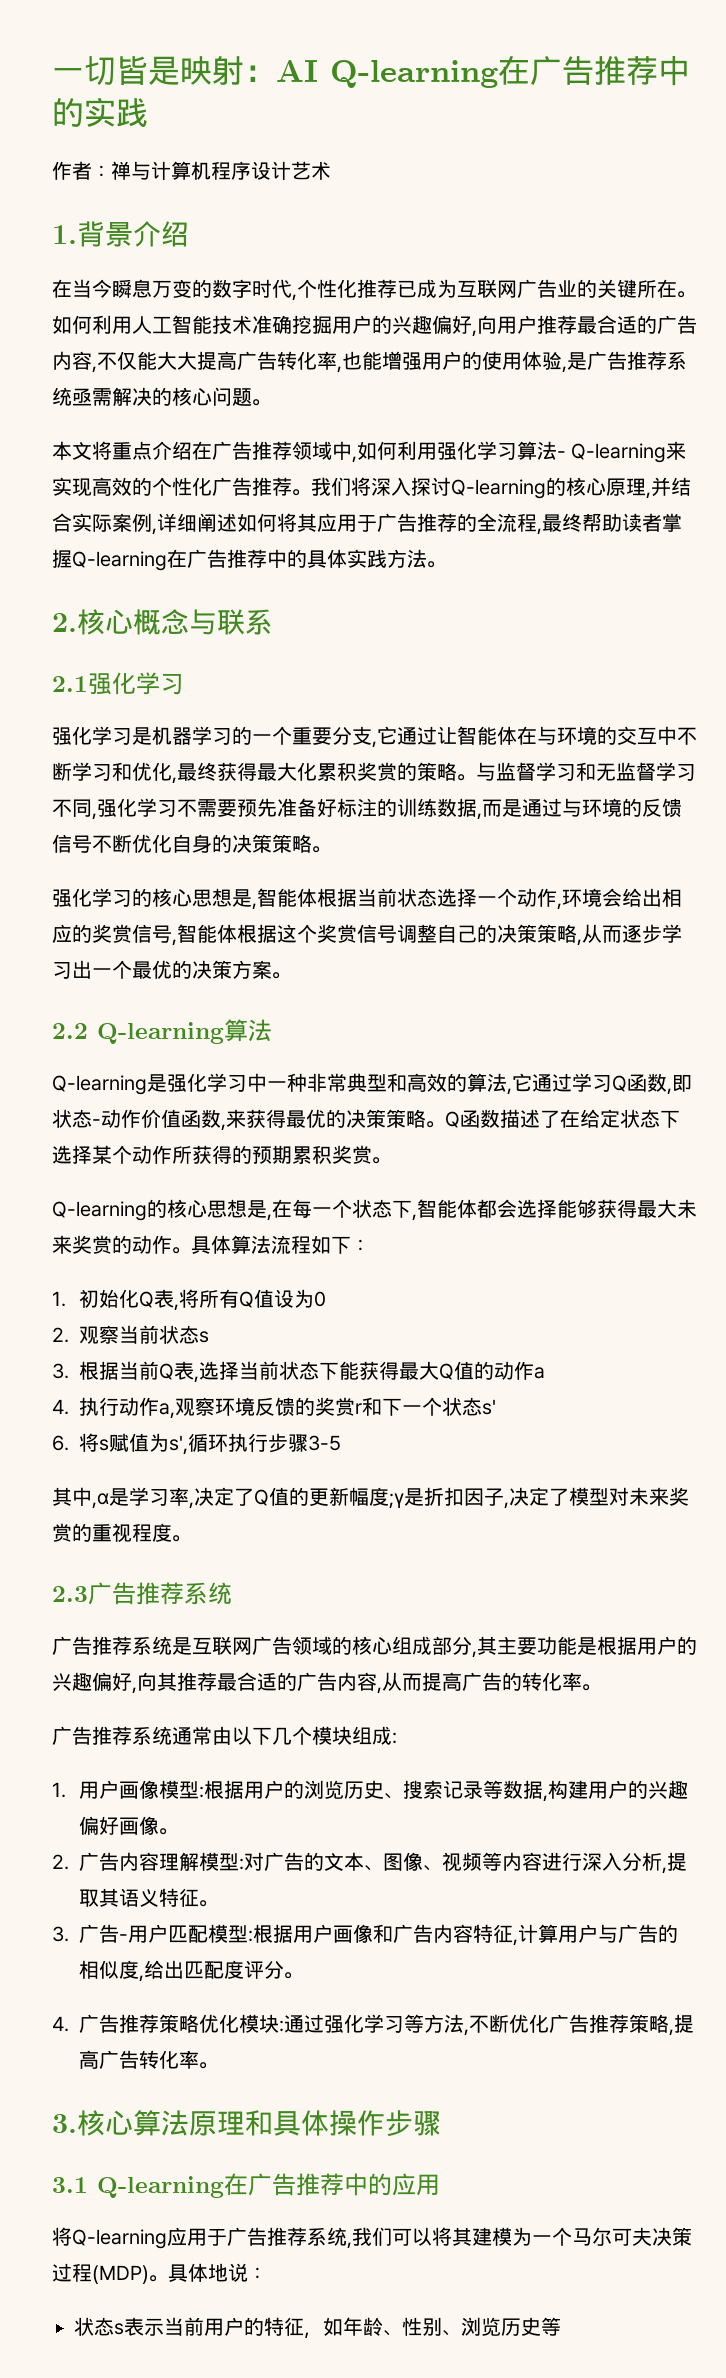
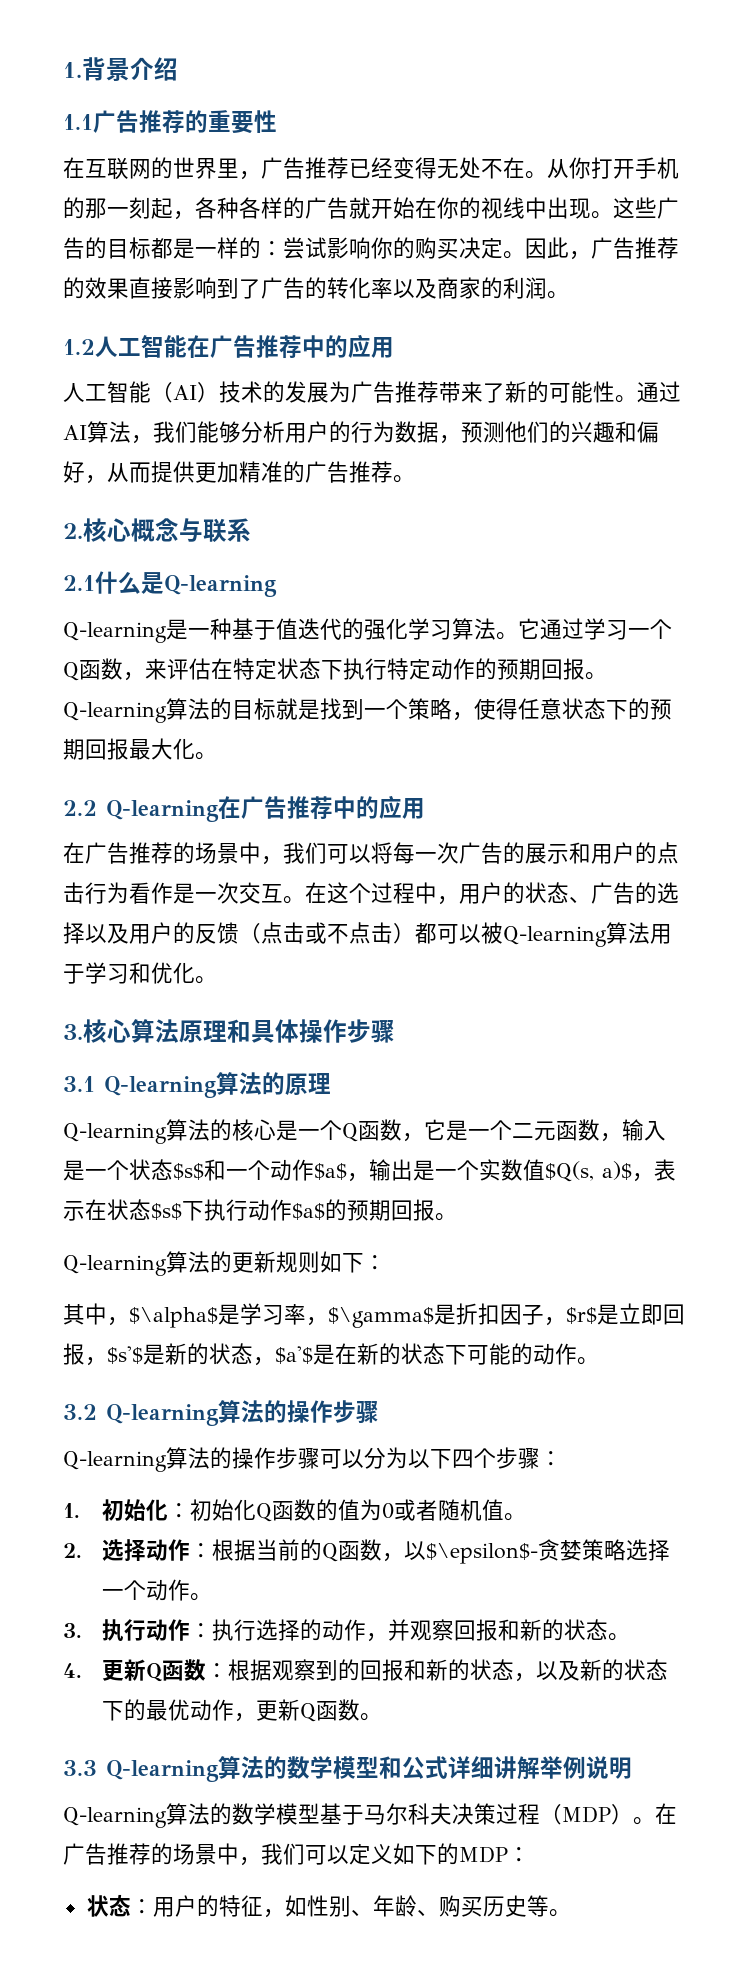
[52,56,690,88] [52,97,148,127] [52,161,331,180] [52,221,189,247] [52,279,696,301] [52,315,697,337] [52,351,687,373] [52,387,271,406] [52,441,687,463] [52,477,691,499] [52,513,682,535] [52,549,427,571] 一切皆是映射：AI Q-learning在广告推荐中的实践 // 作者：禅与计算机程序设计艺术 // 1.背景介绍 // 在当今瞬息万变的数字时代,个性化推荐已成为互联网广告业的关键所在。如何利用人工智能技术准确挖掘用户的兴趣偏好,向用户推荐最合适的广告内容,不仅能大大提高广告转化率,也能增强用户的使用体验,是广告推荐系统亟需解决的核心问题。 // 本文将重点介绍在广告推荐领域中,如何利用强化学习算法- Q-learning来实现高效的个性化广告推荐。我们将深入探讨Q-learning的核心原理,并结合实际案例,详细阐述如何将其应用于广告推荐的全流程,最终帮助读者掌握Q-learning在广告推荐中的具体实践方法 -> [63,57,178,81] [63,110,277,134] [63,157,679,180] [63,197,679,220] [63,237,679,260] [63,277,569,299] [63,334,394,359] [63,381,681,403] [63,421,659,444] [63,461,393,484] 1.背景介绍 // 1.1广告推荐的重要性 // 在互联网的世界里，广告推荐已经变得无处不在。从你打开手机的那一刻起，各种各样的广告就开始在你的视线中出现。这些广告的目标都是一样的：尝试影响你的购买决定。因此，广告推荐的效果直接影响到了广告的转化率以及商家的利润。 // 1.2人工智能在广告推荐中的应用 // 人工智能（AI）技术的发展为广告推荐带来了新的可能性。通过AI算法，我们能够分析用户的行为数据，预测他们的兴趣和偏好，从而提供更加精准的广告推荐
[88,672,184,695] [52,726,697,748] [52,762,696,784] [52,798,682,820] [52,834,331,853] [52,888,682,910] [52,924,682,946] [52,960,291,979] [52,1019,272,1044] [52,1073,692,1095] [52,1109,680,1131] [52,1145,391,1164] [52,1199,697,1221] [52,1235,370,1254] [52,1289,326,1311] [52,1325,209,1344] [52,1361,545,1383] [52,1397,496,1419] [52,1433,341,1455] [52,1487,689,1509] [52,1523,191,1543] [52,1582,232,1605] [52,1636,697,1658] [52,1672,601,1694] [52,1726,397,1745] [52,1780,688,1802] [78,1816,178,1835] [52,1852,687,1874] [79,1888,218,1907] [52,1924,678,1946] [79,1960,303,1982] [52,2014,694,2036] [79,2050,199,2069] 强化学习 // 强化学习是机器学习的一个重要分支,它通过让智能体在与环境的交互中不断学习和优化,最终获得最大化累积奖赏的策略。与监督学习和无监督学习不同,强化学习不需要预先准备好标注的训练数据,而是通过与环境的反馈信号不断优化自身的决策策略。 // 强化学习的核心思想是,智能体根据当前状态选择一个动作,环境会给出相应的奖赏信号,智能体根据这个奖赏信号调整自己的决策策略,从而逐步学习出一个最优的决策方案。 // 2.2 Q-learning算法 // Q-learning是强化学习中一种非常典型和高效的算法,它通过学习Q函数,即状态-动作价值函数,来获得最优的决策策略。Q函数描述了在给定状态下选择某个动作所获得的预期累积奖赏。 // Q-learning的核心思想是,在每一个状态下,智能体都会选择能够获得最大未来奖赏的动作。具体算法流程如下： // 1.初始化Q表,将所有Q值设为0 // 2.观察当前状态s // 3.根据当前Q表,选择当前状态下能获得最大Q值的动作a // 4.执行动作a,观察环境反馈的奖赏r和下一个状态s' // 6.将s赋值为s',循环执行步骤3-5 // 其中,α是学习率,决定了Q值的更新幅度;γ是折扣因子,决定了模型对未来奖赏的重视程度。 // 2.3广告推荐系统 // 广告推荐系统是互联网广告领域的核心组成部分,其主要功能是根据用户的兴趣偏好,向其推荐最合适的广告内容,从而提高广告的转化率。 // 广告推荐系统通常由以下几个模块组成: // 1.用户画像模型:根据用户的浏览历史、搜索记录等数据,构建用户的兴趣偏好画像。 // 2.广告内容理解模型:对广告的文本、图像、视频等内容进行深入分析,提取其语义特征。 // 3.广告-用户匹配模型:根据用户画像和广告内容特征,计算用户与广告的相似度,给出匹配度评分。 // 4.广告推荐策略优化模块:通过强化学习等方法,不断优化广告推荐策略,提高广告转化率 -> [95,571,277,597] [63,618,672,643] [63,658,607,681] [63,698,672,723] [63,738,217,760] [63,795,425,822] [63,842,679,865] [63,882,679,905] [63,922,672,947] [63,962,195,984] 什么是Q-learning // Q-learning是一种基于值迭代的强化学习算法。它通过学习一个Q函数，来评估在特定状态下执行特定动作的预期回报。Q-learning算法的目标就是找到一个策略，使得任意状态下的预期回报最大化。 // 2.2 Q-learning在广告推荐中的应用 // 在广告推荐的场景中，我们可以将每一次广告的展示和用户的点击行为看作是一次交互。在这个过程中，用户的状态、广告的选择以及用户的反馈（点击或不点击）都可以被Q-learning算法用于学习和优化
[224,2173,440,2196] [52,2227,692,2249] [52,2263,248,2284] 在广告推荐中的应用 // 将Q-learning应用于广告推荐系统,我们可以将其建模为一个马尔可夫决策过程(MDP)。具体地说 -> [216,1072,331,1095] [63,1119,666,1144] [63,1159,676,1182] [63,1199,457,1221] [63,1251,386,1276] [63,1303,685,1328] [63,1343,599,1366] [63,1400,379,1426] [63,1447,562,1472] [63,1499,526,1522] [63,1539,670,1564] [101,1579,212,1601] [63,1619,630,1642] [63,1659,668,1682] [101,1699,382,1722] [63,1756,632,1782] [63,1803,677,1828] [63,1843,508,1866] 算法的原理 // Q-learning算法的核心是一个Q函数，它是一个二元函数，输入是一个状态$s$和一个动作$a$，输出是一个实数值$Q(s, a)$，表示在状态$s$下执行动作$a$的预期回报。 // Q-learning算法的更新规则如下： // 其中，$\alpha$是学习率，$\gamma$是折扣因子，$r$是立即回报，$s'$是新的状态，$a'$是在新的状态下可能的动作。 // 3.2 Q-learning算法的操作步骤 // Q-learning算法的操作步骤可以分为以下四个步骤： // 1.初始化：初始化Q函数的值为0或者随机值。 // 2.选择动作：根据当前的Q函数，以$\epsilon$-贪婪策略选择一个动作。 // 3.执行动作：执行选择的动作，并观察回报和新的状态。 // 4.更新Q函数：根据观察到的回报和新的状态，以及新的状态下的最优动作，更新Q函数。 // 3.3 Q-learning算法的数学模型和公式详细讲解举例说明 // Q-learning算法的数学模型基于马尔科夫决策过程（MDP）。在广告推荐的场景中，我们可以定义如下的MDP
[114,2317,204,2336] s表示当前 -> [130,1899,153,1914] ：
[343,2317,561,2336] 年龄、性别、浏览历史等 -> [306,1895,571,1917] 性别、年龄、购买历史等。

